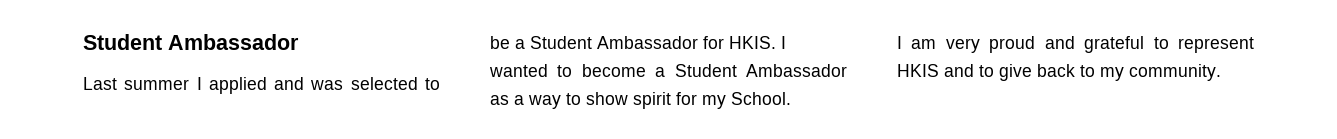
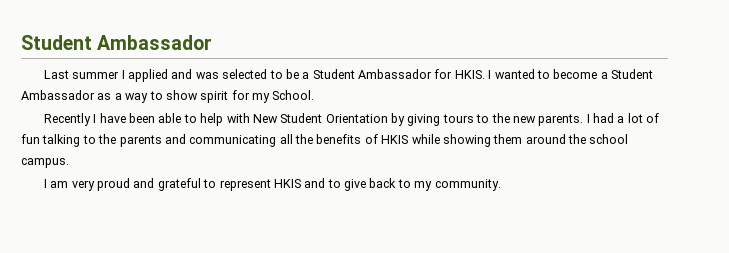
(791, 98) none -> [43,113,660,126] [21,134,629,147] [21,158,69,168] // Recently I have been able to help with New Student Orientation by giving tours to the new parents. I had a lot of fun talking to the parents and communicating all the benefits of HKIS while showing them around the school campus.

